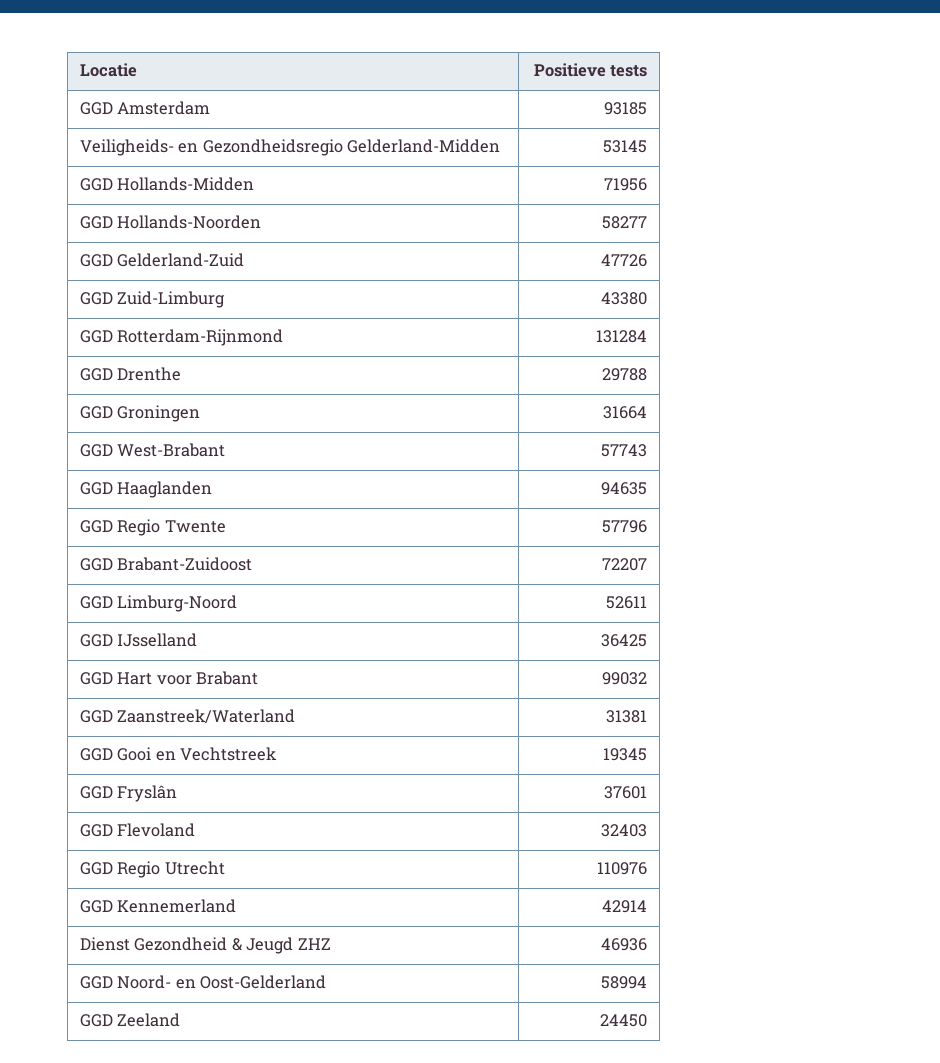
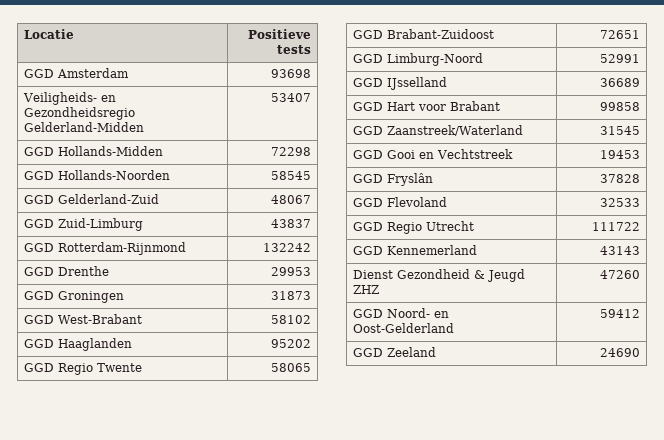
[604,102,648,115] 93185 -> [271,69,312,78] 93698
[603,140,648,153] 53145 -> [271,93,312,102] 53407
[604,178,648,191] 71956 -> [271,147,312,156] 72298
[602,216,648,229] 58277 -> [271,171,312,180] 58545
[601,254,648,267] 47726 -> [271,195,312,204] 48067
[601,292,648,305] 43380 -> [271,219,312,228] 43837
[596,330,648,343] 131284 -> [263,243,312,252] 132242
[602,368,648,381] 29788 -> [271,267,312,276] 29953
[603,406,648,419] 31664 -> [271,291,312,300] 31873
[601,444,648,457] 57743 -> [271,315,312,324] 58102
[601,482,648,495] 94635 -> [271,339,312,348] 95202
[602,520,648,533] 57796 -> [271,363,312,372] 58065
[602,558,648,571] 72207 -> [600,30,641,39] 72651
[606,596,648,609] 52611 -> [600,54,641,63] 52991
[601,634,648,647] 36425 -> [600,78,641,87] 36689
[602,672,648,685] 99032 -> [600,102,641,111] 99858
[606,710,648,723] 31381 -> [600,126,641,135] 31545
[603,748,648,761] 19345 -> [600,150,641,159] 19453
[604,786,648,799] 37601 -> [600,174,641,183] 37828
[601,824,648,837] 32403 -> [600,198,641,207] 32533
[597,862,648,875] 110976 -> [592,222,641,231] 111722
[602,900,648,913] 42914 -> [600,246,641,255] 43143
[601,938,648,951] 46936 -> [600,270,641,279] 47260
[601,976,648,989] 58994 -> [600,309,641,318] 59412
[600,1014,648,1027] 24450 -> [600,348,641,357] 24690

